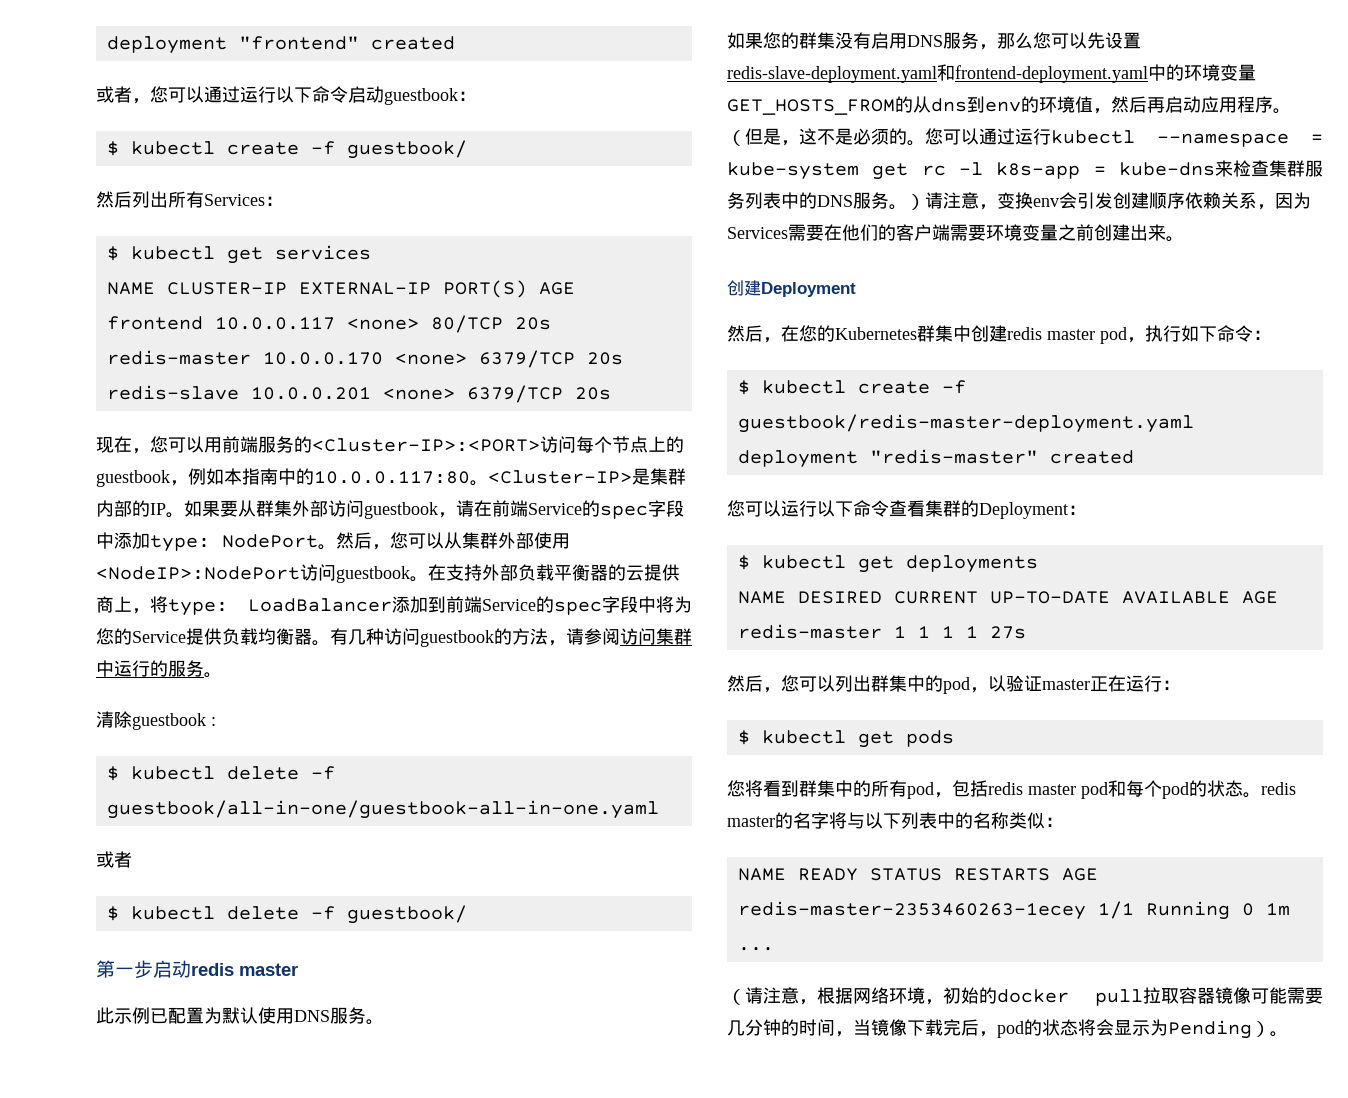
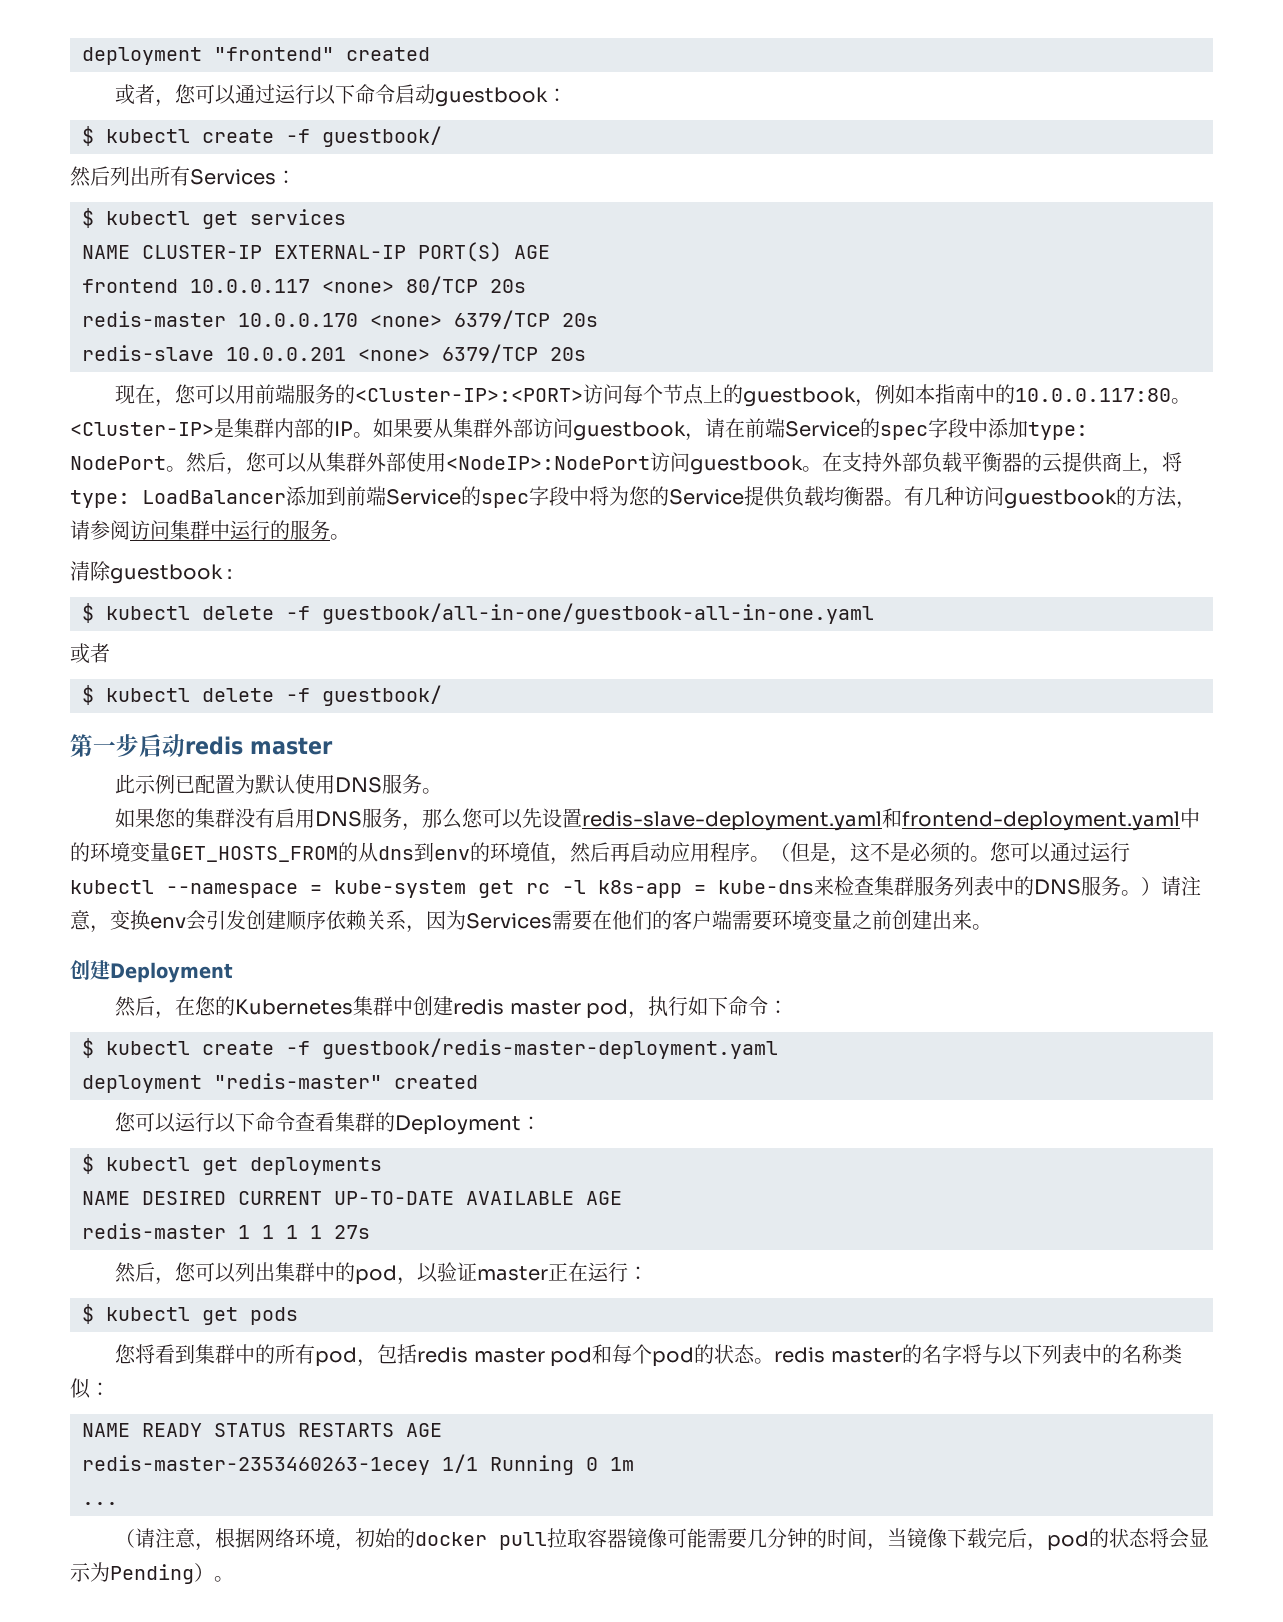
[256,500,292,517] 群集 -> [453,418,493,438] 集群
[799,32,835,49] 群集 -> [195,808,236,828] 集群
[917,325,953,342] 群集 -> [353,996,394,1016] 集群
[871,675,907,692] 群集 -> [275,1262,316,1282] 集群
[799,780,835,797] 群集 -> [195,1344,236,1364] 集群

